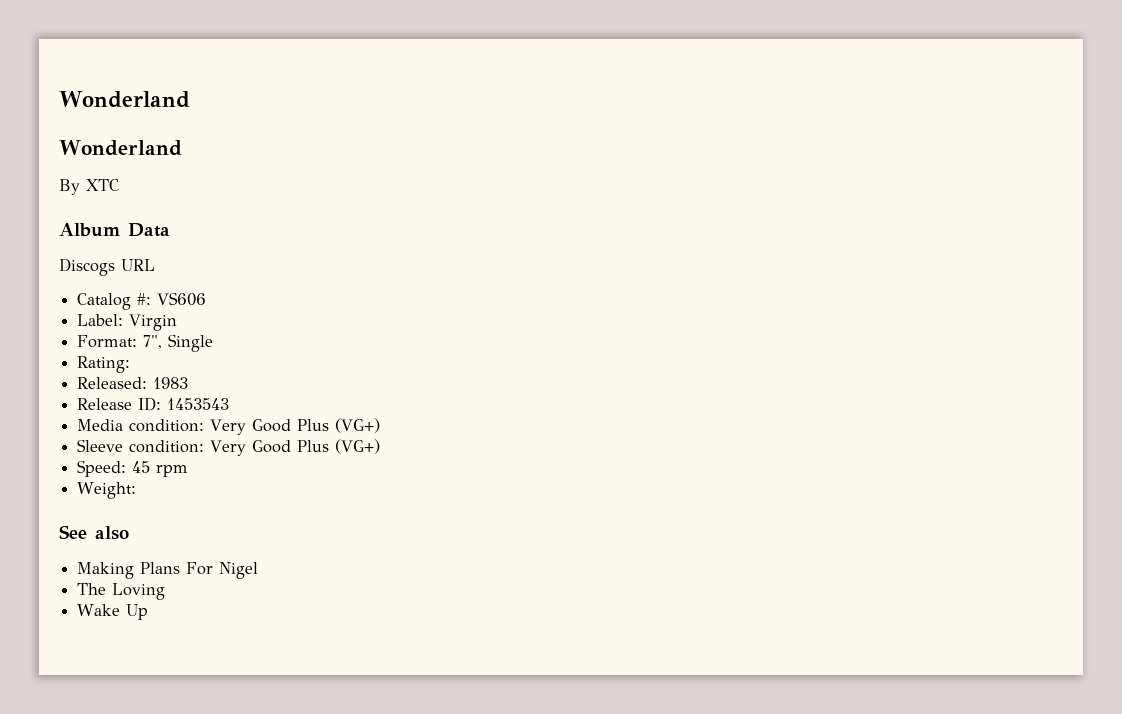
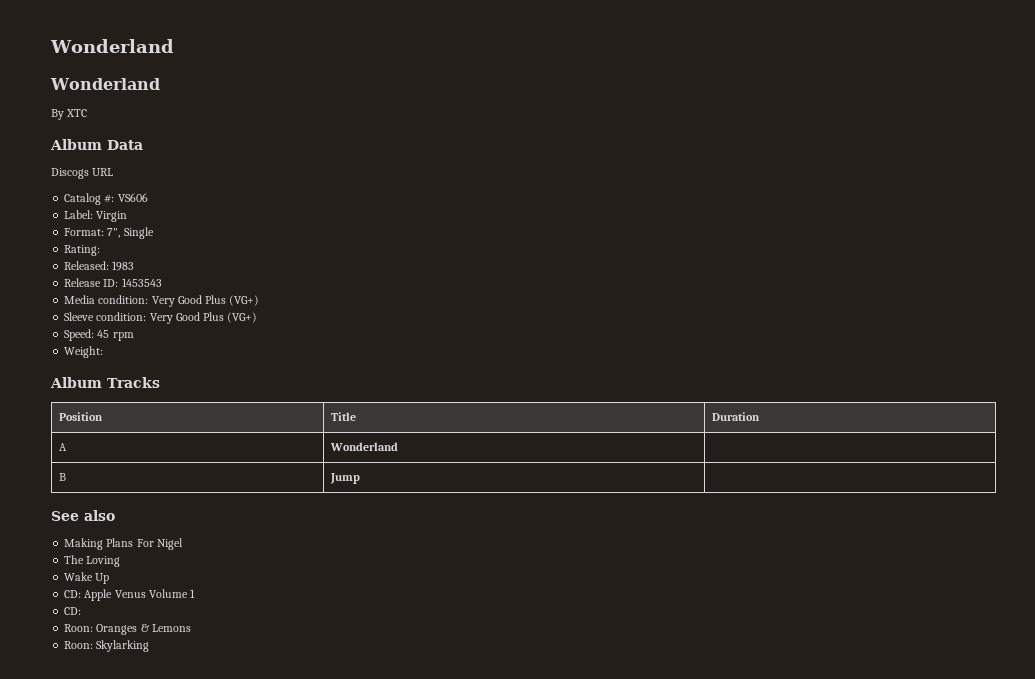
(137, 490) none -> [50,377,160,388] [59,412,104,421] [331,412,357,421] [712,412,761,421] [59,443,68,451] [330,442,399,451] [59,473,67,481] [330,473,361,484] // Album Tracks // Position | Title | Duration // A | Wonderland | // B | Jump |
(149, 612) none -> [64,589,196,601] [64,607,82,615] [64,624,191,635] [64,640,150,652] // CD: Apple Venus Volume 1 // CD: // Roon: Oranges & Lemons // Roon: Skylarking

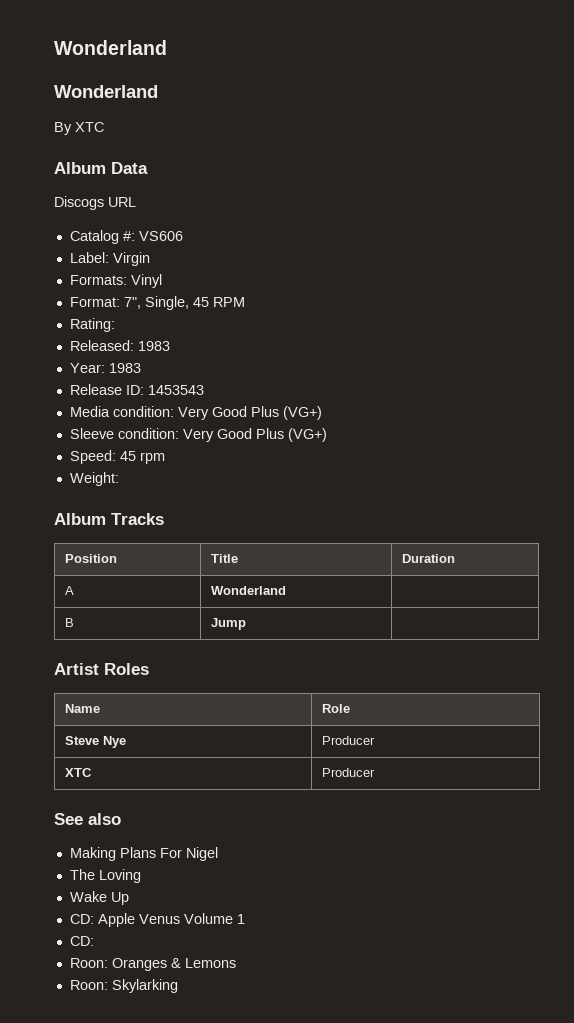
(128, 216) none -> [69,274,162,288] // Formats: Vinyl
[123,227,154,239] Single -> [144,296,245,310] Single, 45 RPM
(135, 266) none -> [69,363,141,373] // Year: 1983
(361, 478) none -> [54,663,149,675] [64,704,100,713] [321,704,350,713] [64,736,126,748] [321,736,375,745] [64,768,92,777] [321,768,375,777] // Artist Roles // Name | Role // Steve Nye | Producer // XTC | Producer

